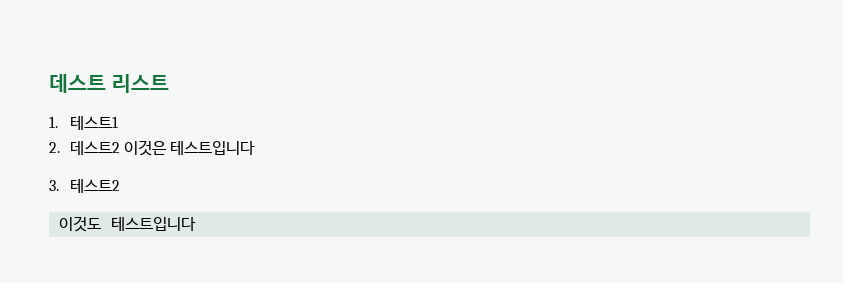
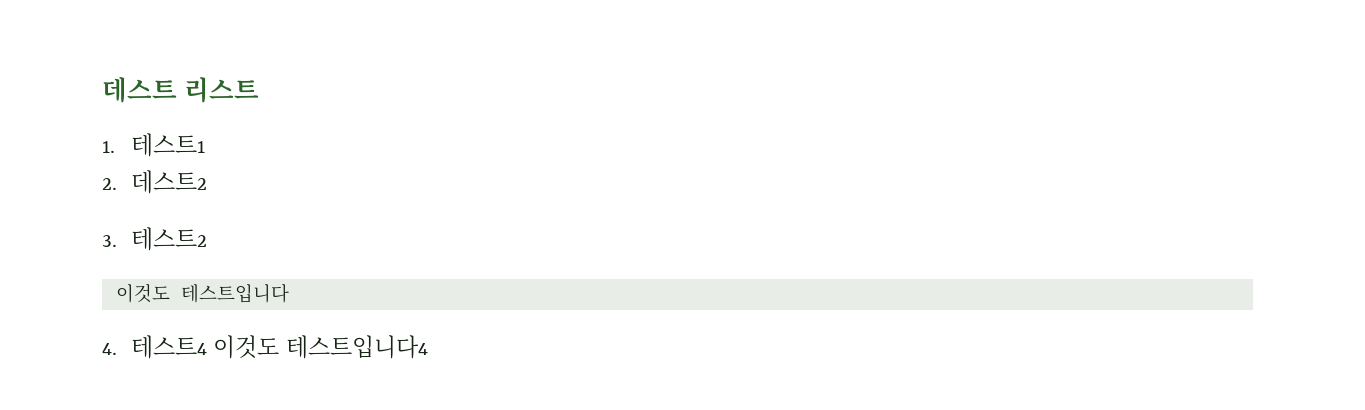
[124,140,256,156] 이것은 테스트입니다 -> (208, 182) none
(196, 223) none -> [102,335,428,359] // 4. 테스트4 이것도 테스트입니다4

